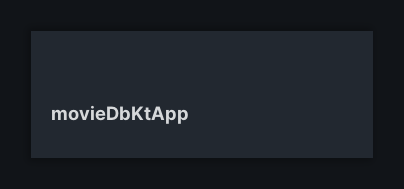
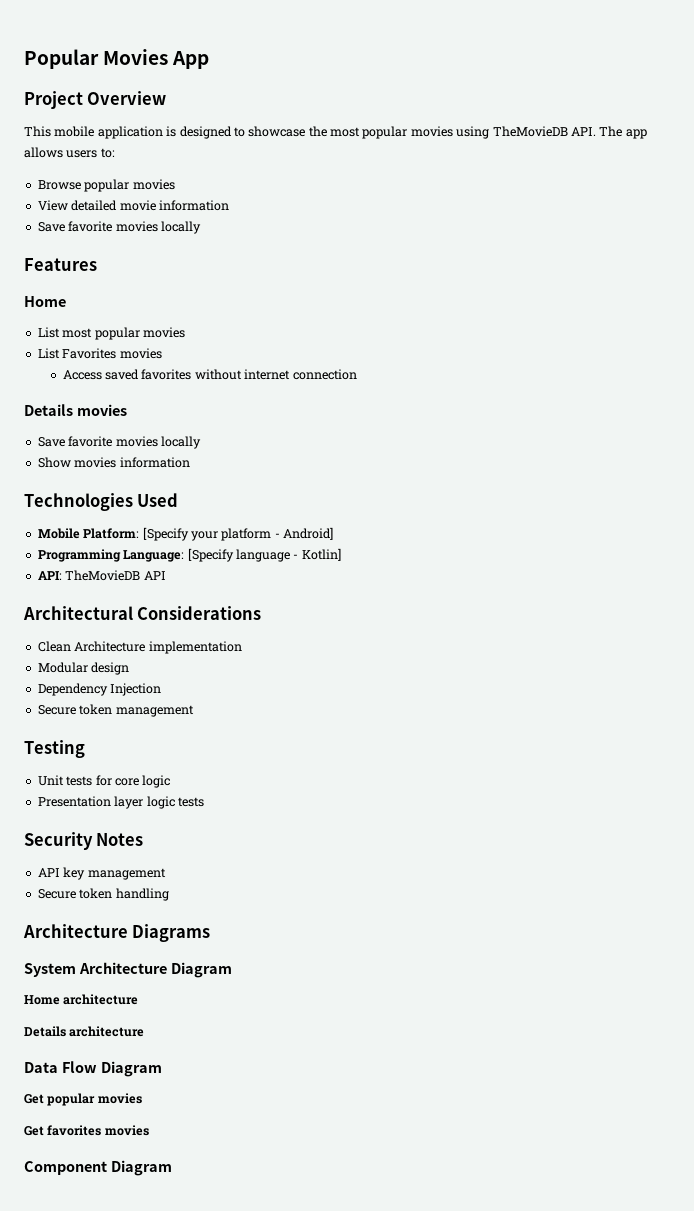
[51,105,189,124] movieDbKtApp -> [24,49,210,69] [24,91,167,109] [24,126,647,139] [24,147,115,158] [37,179,175,192] [37,200,229,211] [37,221,201,234] [24,258,97,271] [24,296,66,307] [37,327,185,340] [37,348,162,359] [62,369,357,380] [24,404,127,416] [37,436,201,449] [37,457,190,468] [24,493,179,511] [37,527,333,541] [37,548,341,562] [37,570,166,581] [23,606,262,620] [37,641,242,654] [37,662,130,675] [37,683,162,696] [37,704,194,717] [24,740,85,758] [37,775,171,788] [37,796,204,809] [24,832,144,850] [37,867,166,880] [37,888,169,901] [23,924,211,942] [24,962,232,978] [24,994,139,1005] [24,1026,145,1037] [24,1061,162,1077] [24,1093,142,1106] [24,1125,149,1136] [24,1160,172,1176] Popular Movies App // Project Overview // This mobile application is designed to showcase the most popular movies using TheMovieDB API. The app allows users to: // Browse popular movies // View detailed movie information // Save favorite movies locally // Features // Home // List most popular movies // List Favorites movies // Access saved favorites without internet connection // Details movies // Save favorite movies locally // Show movies information // Technologies Used // Mobile Platform: [Specify your platform - Android] // Programming Language: [Specify language - Kotlin] // API: TheMovieDB API // Architectural Considerations // Clean Architecture implementation // Modular design // Dependency Injection // Secure token management // Testing // Unit tests for core logic // Presentation layer logic tests // Security Notes // API key management // Secure token handling // Architecture Diagrams // System Architecture Diagram // Home architecture // Details architecture // Data Flow Diagram // Get popular movies // Get favorites movies // Component Diagram

